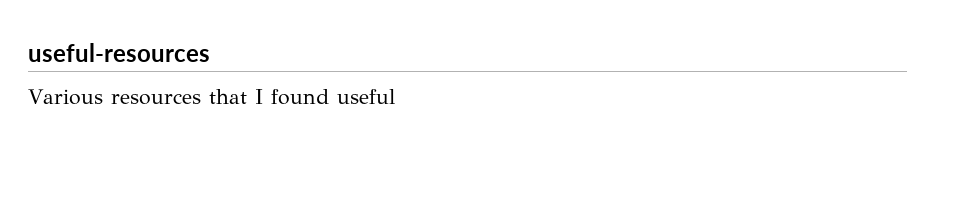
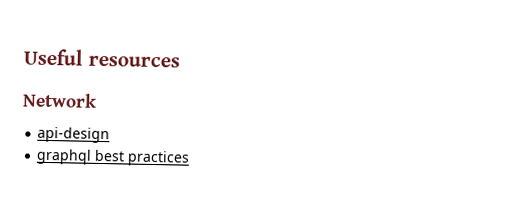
[28,43,210,62] [28,89,395,105] useful-resources // Various resources that I found useful -> [23,48,180,68] [22,92,97,108] [37,126,111,144] [36,148,191,167] Useful resources // Network // api-design // graphql best practices

